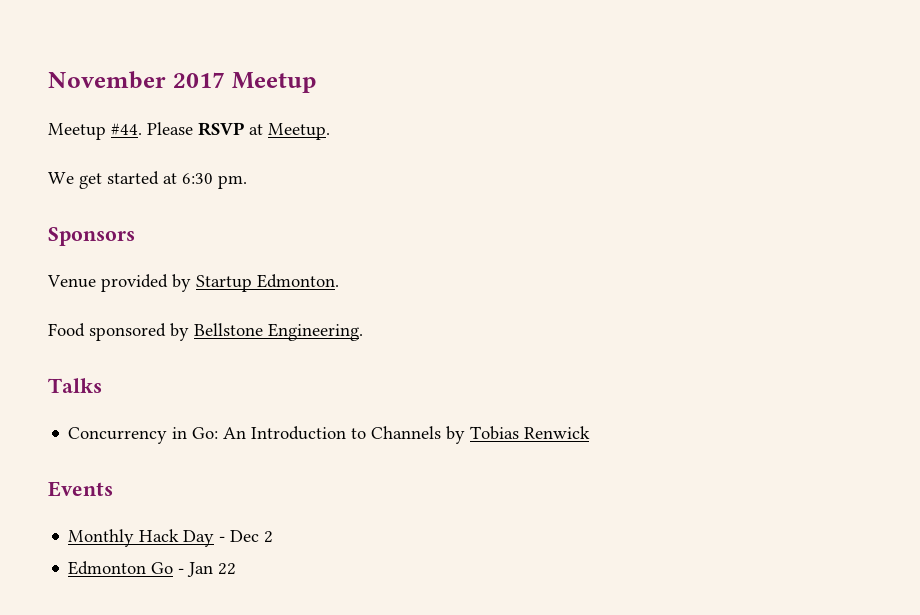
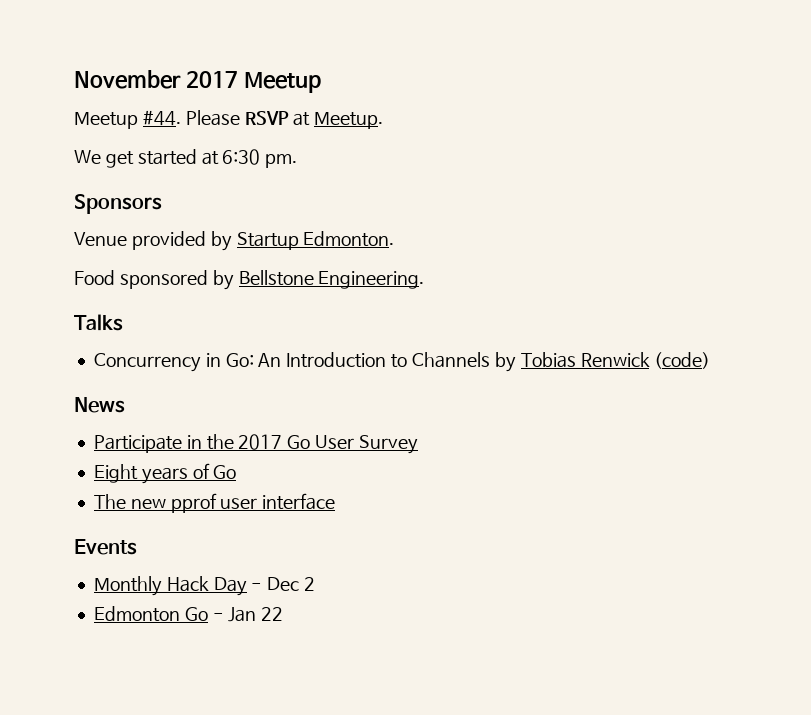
(591, 432) none -> [654,352,711,369] [74,397,125,413] [93,434,418,454] [93,463,237,484] [93,493,336,513] (code) // News // Participate in the 2017 Go User Survey // Eight years of Go // The new pprof user interface

